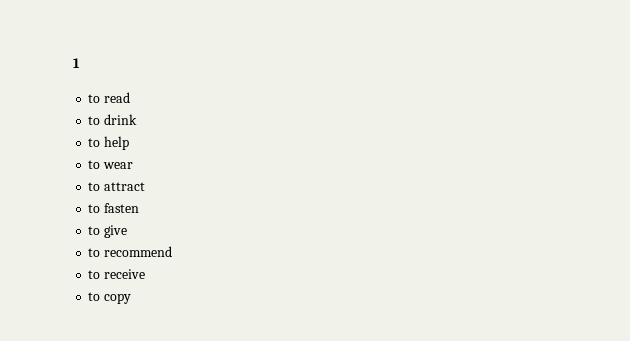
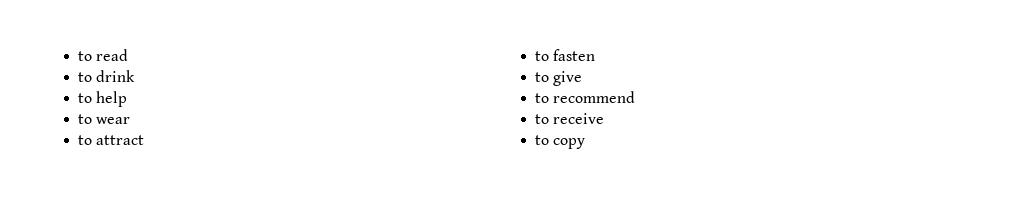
[73,58,80,68] 1 // -> (78, 56) none

